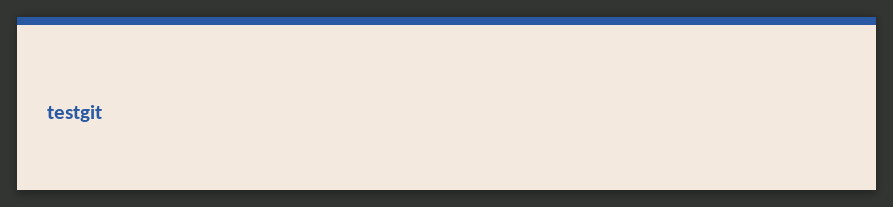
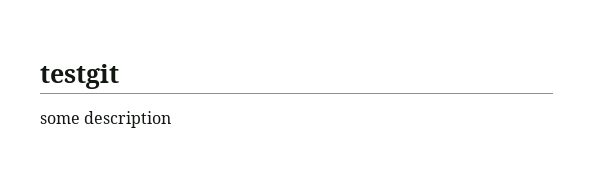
(102, 113) none -> [40,111,172,128] // some description

